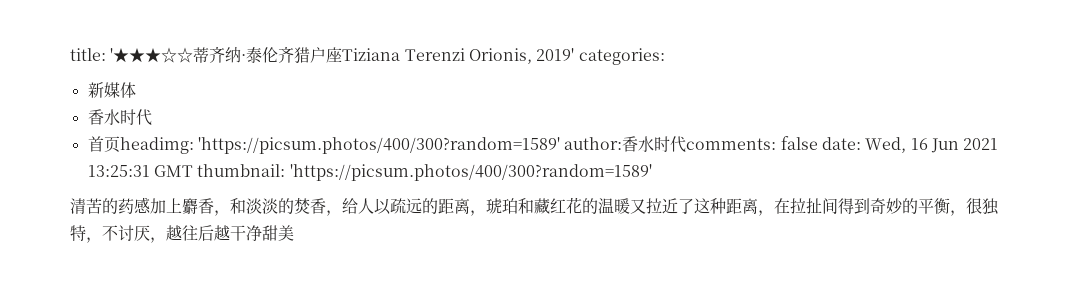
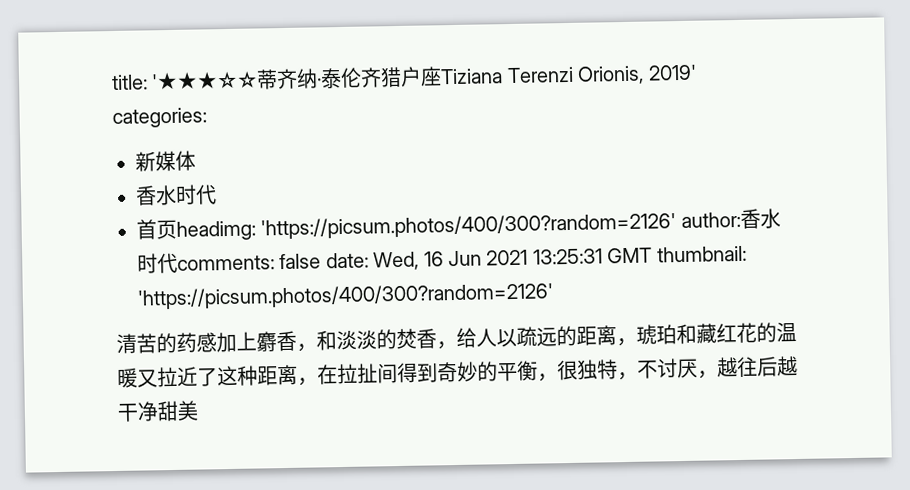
[197,137,560,154] 'https://picsum.photos/400/300?random=1589' -> [260,212,677,240] 'https://picsum.photos/400/300?random=2126'
[289,164,652,181] 'https://picsum.photos/400/300?random=1589' -> [137,282,554,310] 'https://picsum.photos/400/300?random=2126'

